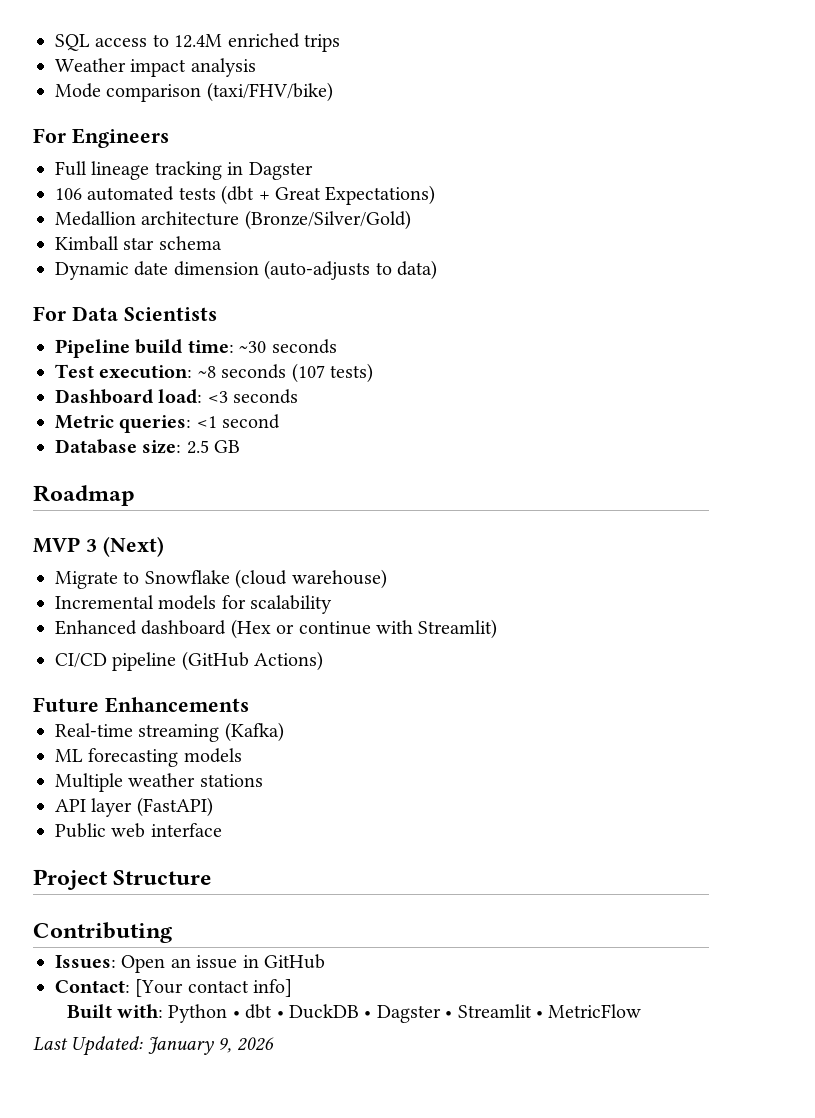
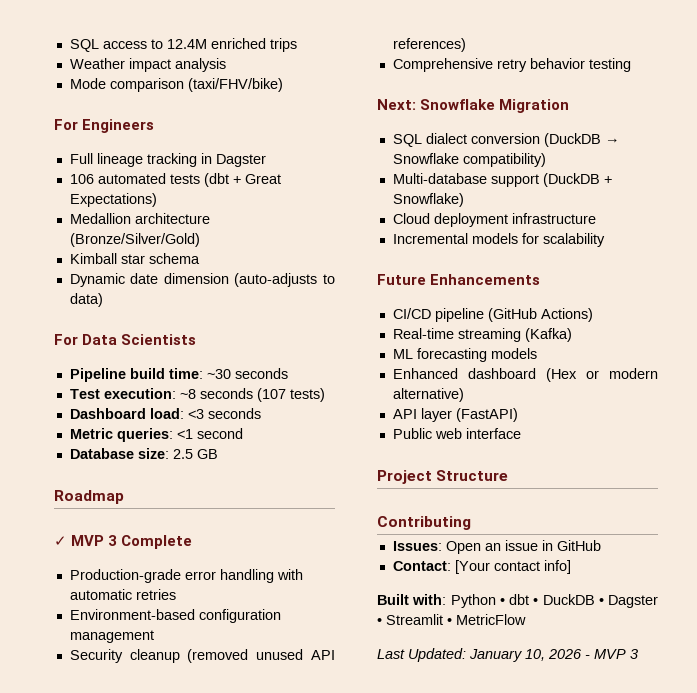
[33,536,164,557] [55,569,387,589] [55,595,333,614] [55,619,498,639] MVP 3 (Next) // Migrate to Snowflake (cloud warehouse) // Incremental models for scalability // Enhanced dashboard (Hex or continue with Streamlit) -> [54,535,193,549] [69,569,303,583] [69,589,176,600] [69,609,281,623] [69,630,154,643] [69,649,335,663] [392,38,466,52] [392,58,631,72] [377,99,570,113] [392,133,620,147] [392,153,546,167] [392,173,612,187] [392,193,464,207] [392,213,596,227] [392,233,605,247] [377,274,541,285] ✓ MVP 3 Complete // Production-grade error handling with automatic retries // Environment-based configuration management // Security cleanup (removed unused API references) // Comprehensive retry behavior testing // Next: Snowflake Migration // SQL dialect conversion (DuckDB → Snowflake compatibility) // Multi-database support (DuckDB + Snowflake) // Cloud deployment infrastructure // Incremental models for scalability // Future Enhancements
[33,697,249,713] // Future Enhancements -> (593, 315) none
[55,773,263,792] Multiple weather stations -> [392,368,658,382] [392,388,464,402] Enhanced dashboard (Hex or modern alternative)
[218,1037,274,1053] 9, 2026 -> [525,649,638,661] 10, 2026 - MVP 3

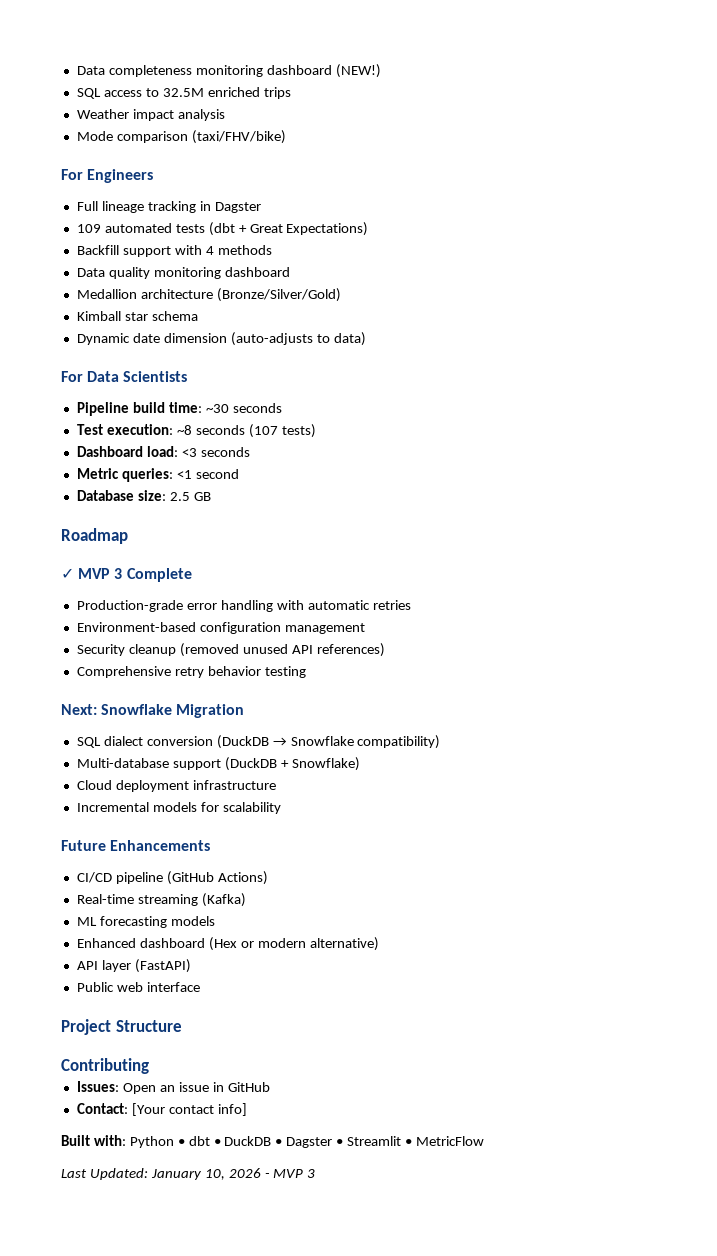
(69, 45) none -> [76,64,381,78] Data completeness monitoring dashboard (NEW!) //
[166,39,207,49] 12.4M -> [162,88,204,97] 32.5M
[69,174,94,184] 106 -> [76,224,101,233] 109
(157, 200) none -> [76,245,272,257] [76,267,290,279] // Backfill support with 4 methods // Data quality monitoring dashboard

